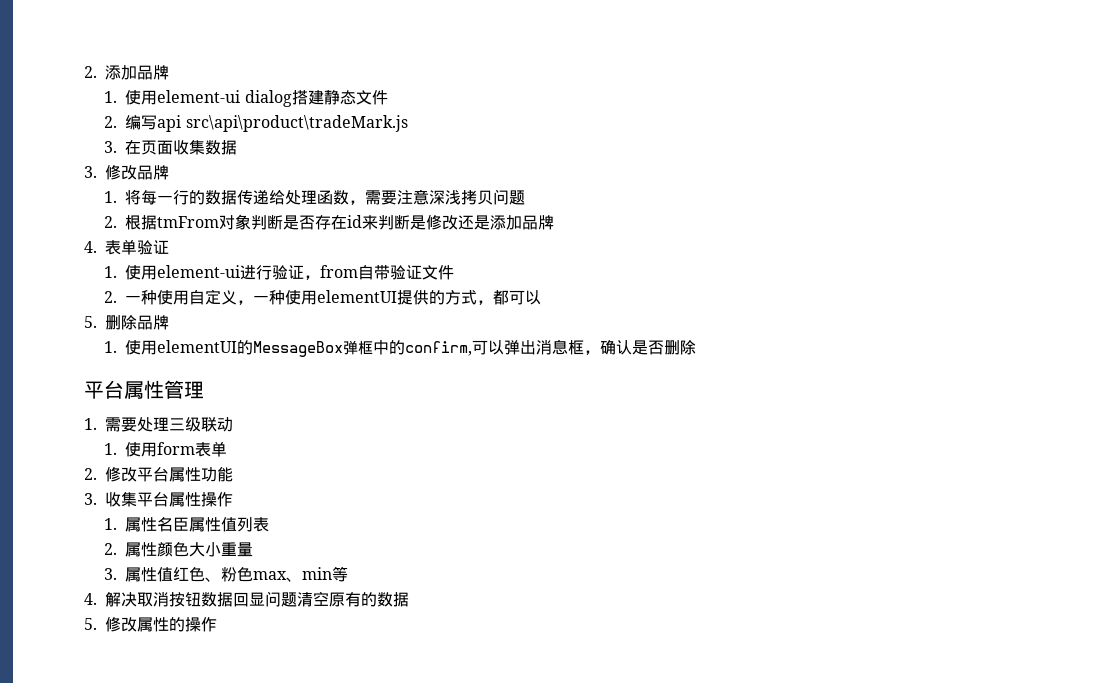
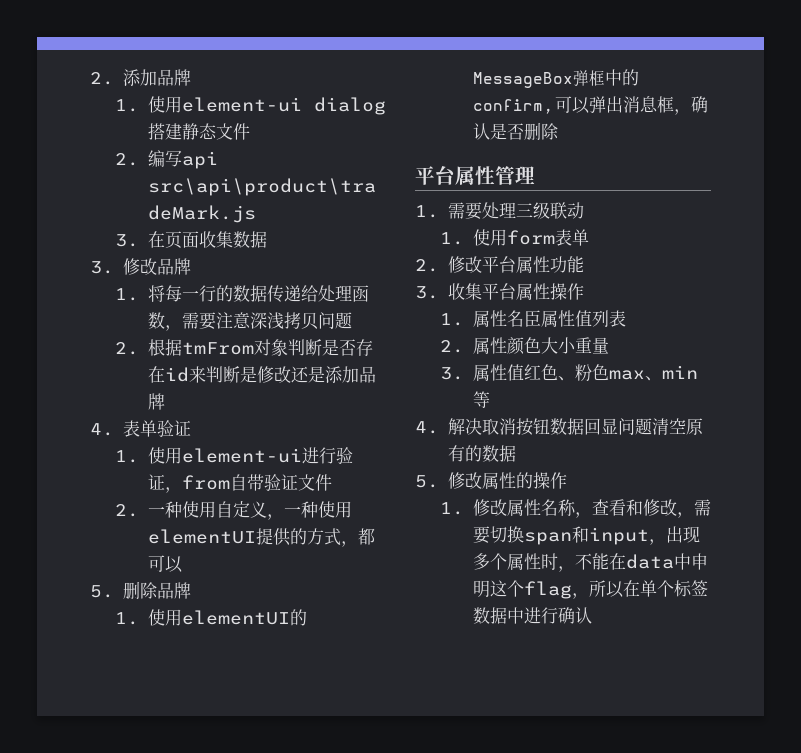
(217, 624) none -> [440,499,711,518] [472,526,700,545] [472,553,708,572] [472,580,708,599] [472,607,592,624] // 1.修改属性名称，查看和修改，需要切换span和input，出现多个属性时，不能在data中申明这个flag，所以在单个标签数据中进行确认

